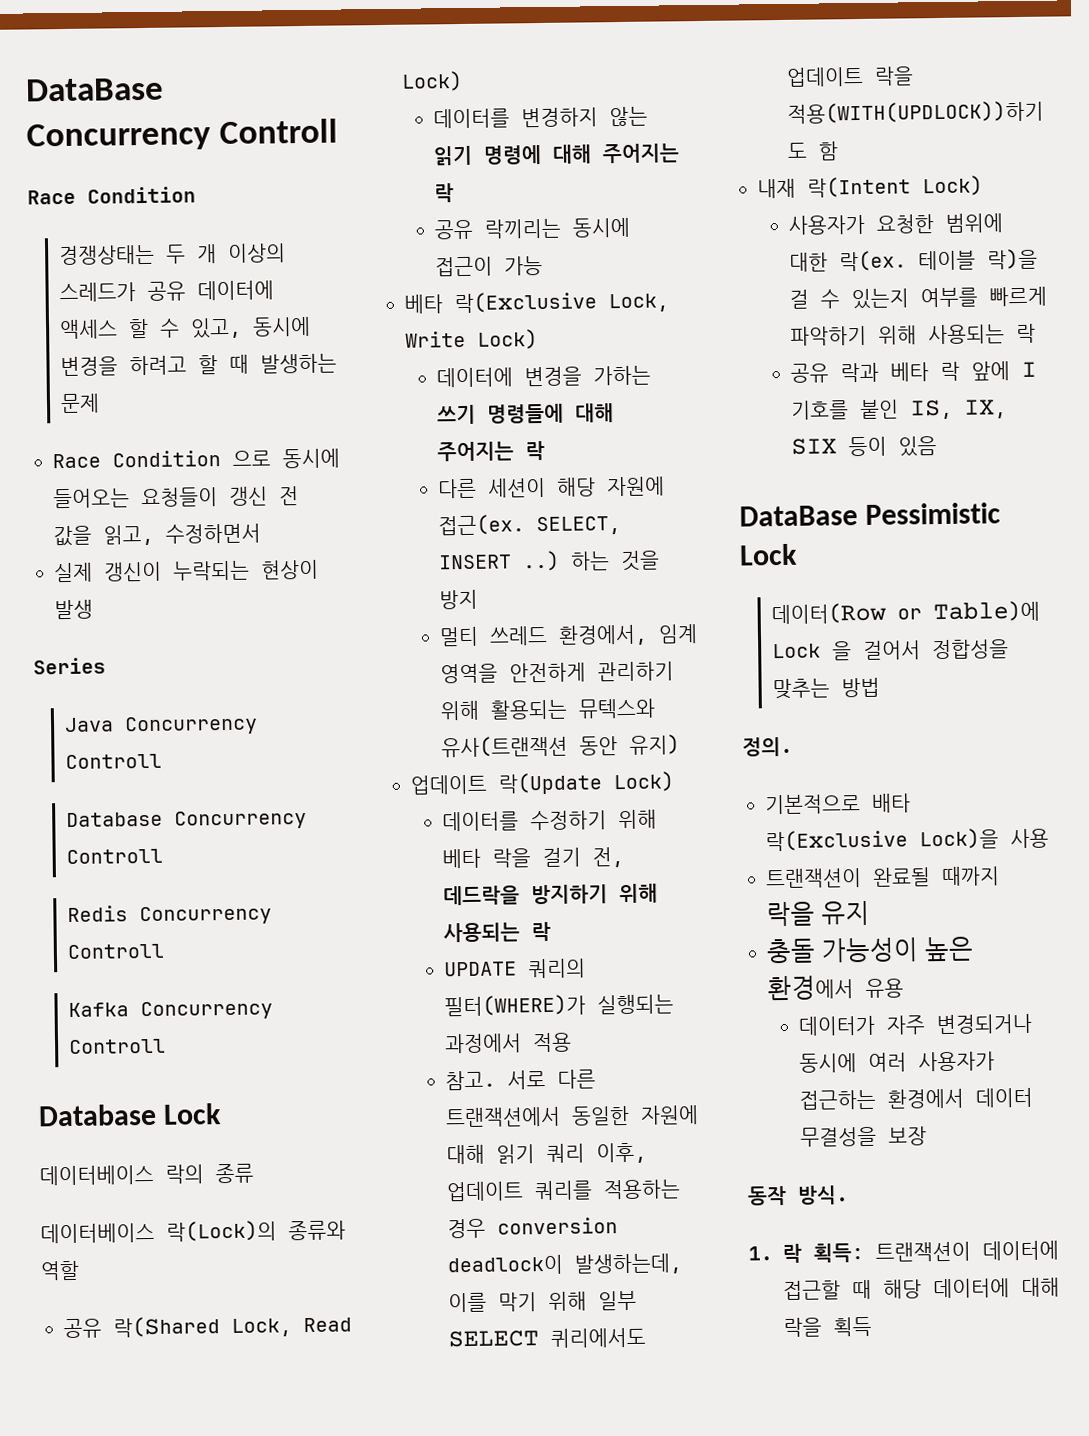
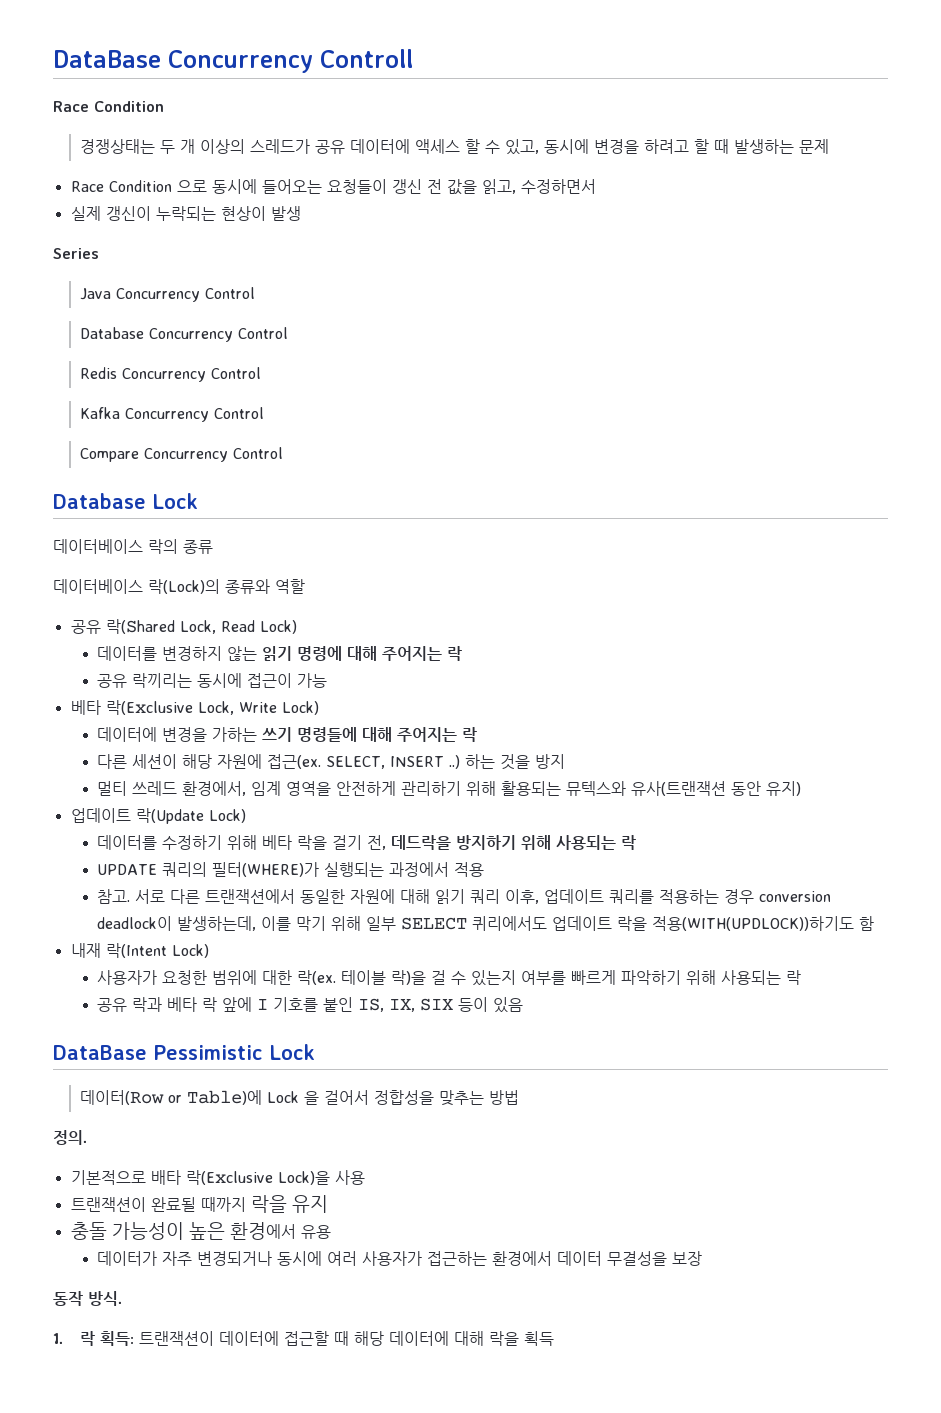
[65,753,163,770] Controll -> [204,287,255,299] Control
[66,848,164,865] Controll -> [237,327,288,339] Control
[67,943,165,960] Controll -> [210,367,261,379] Control
[69,1038,167,1054] Controll -> [213,407,264,419] [79,447,283,462] Control // Compare Concurrency Control

